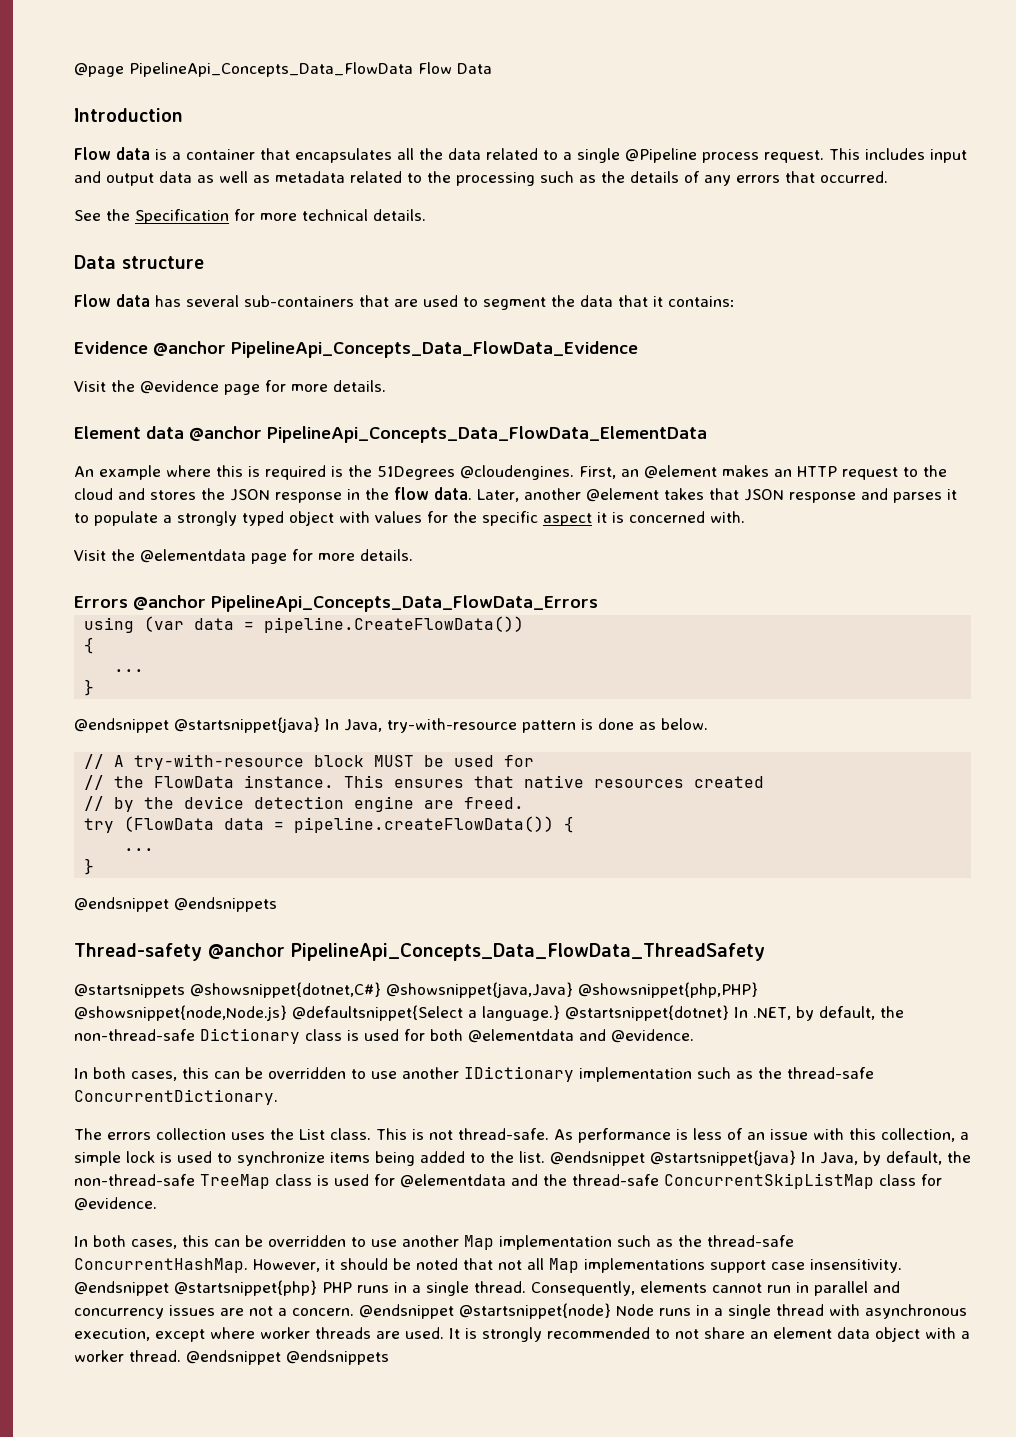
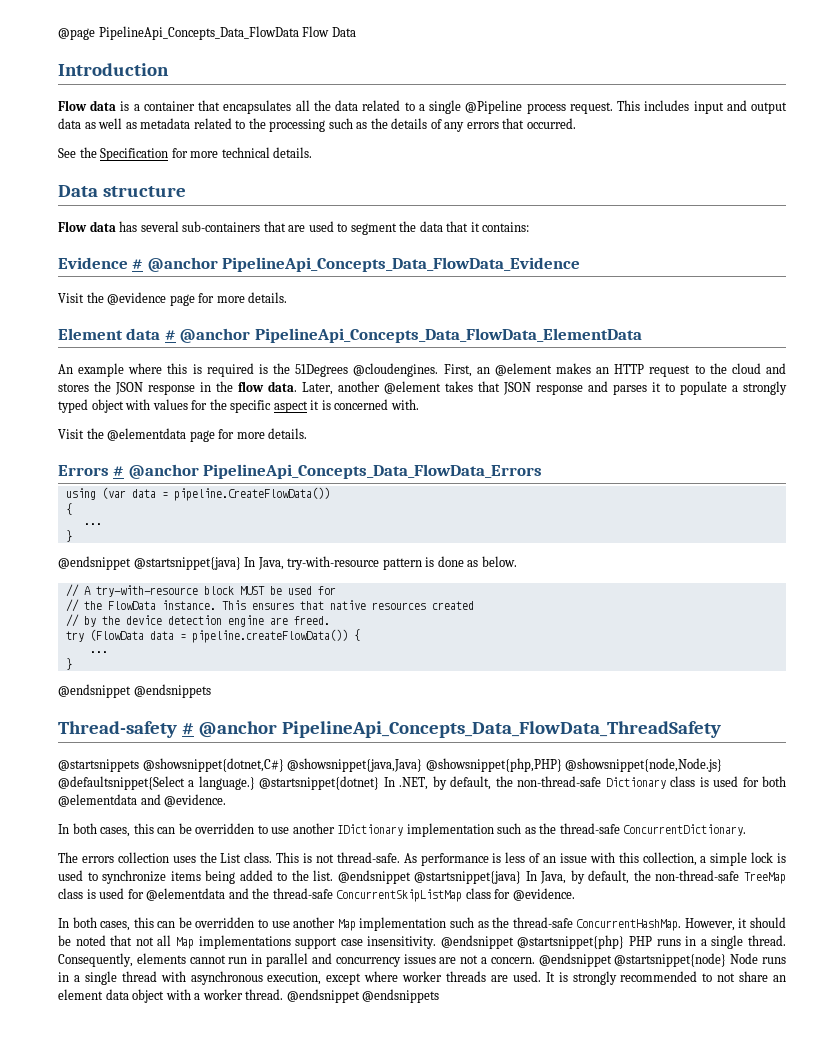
(148, 347) none -> [132,259,144,269] #
(184, 432) none -> [164,330,176,340] #
(128, 602) none -> [113,466,125,476] #
(202, 952) none -> [181,723,194,735] #

